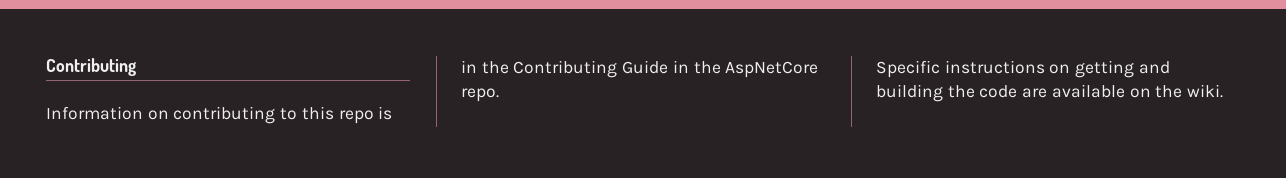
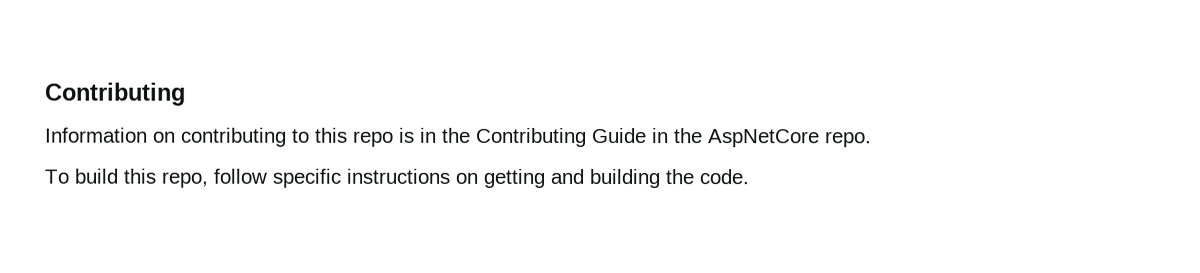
[876,60,940,78] Specific -> [44,168,341,188] To build this repo, follow specific
[979,84,1224,98] code are available on the wiki. -> [699,169,749,185] code.

